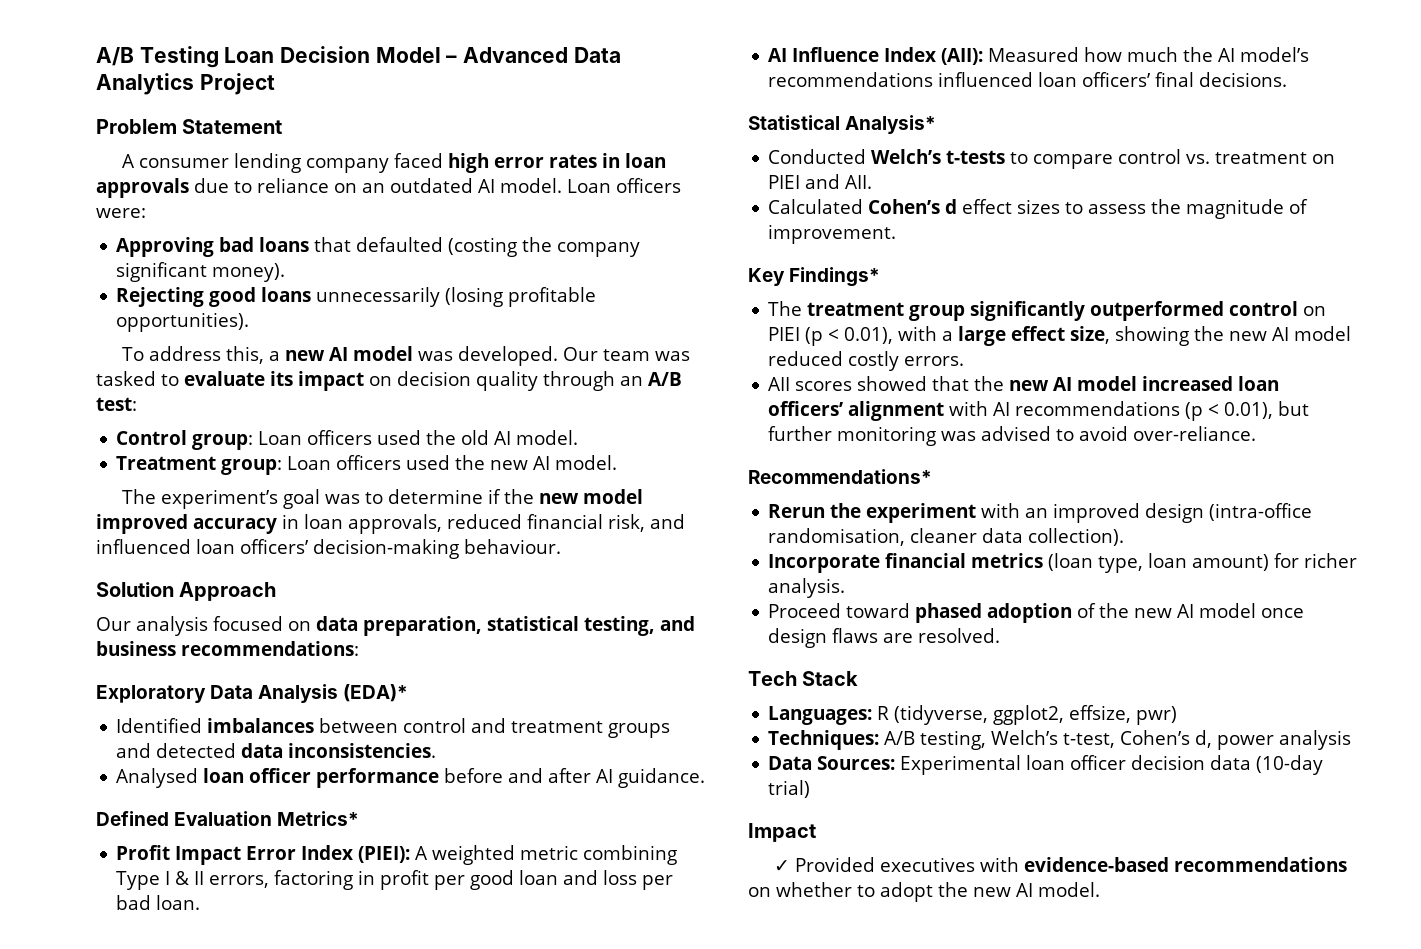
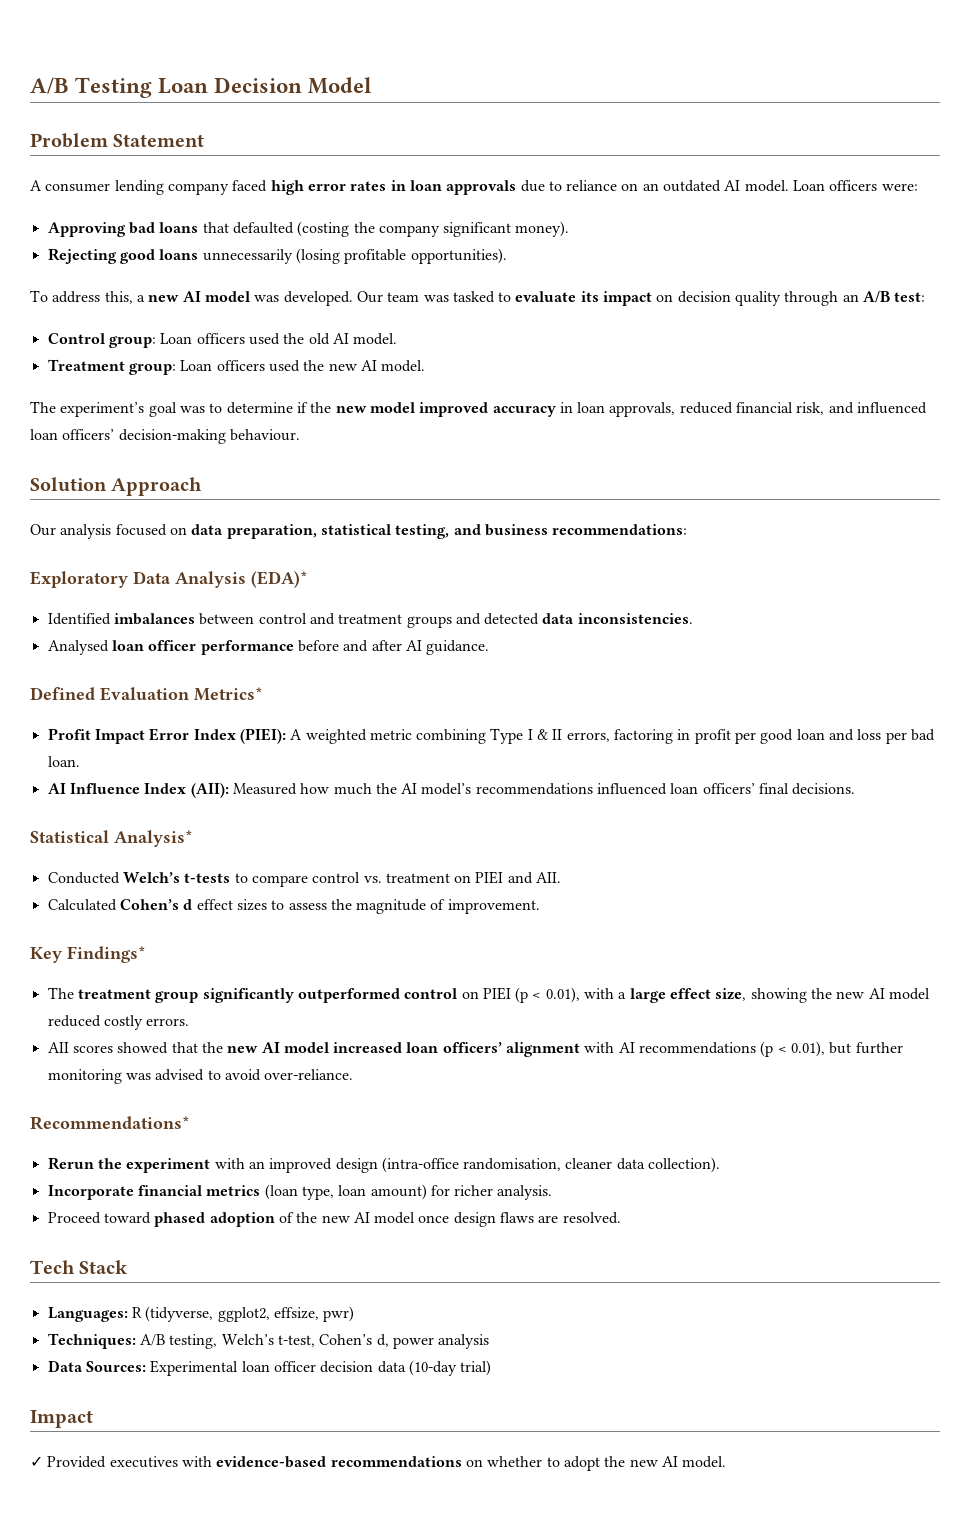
[446,47,621,63] [96,73,275,95] – Advanced Data Analytics Project -> (373, 85) none

